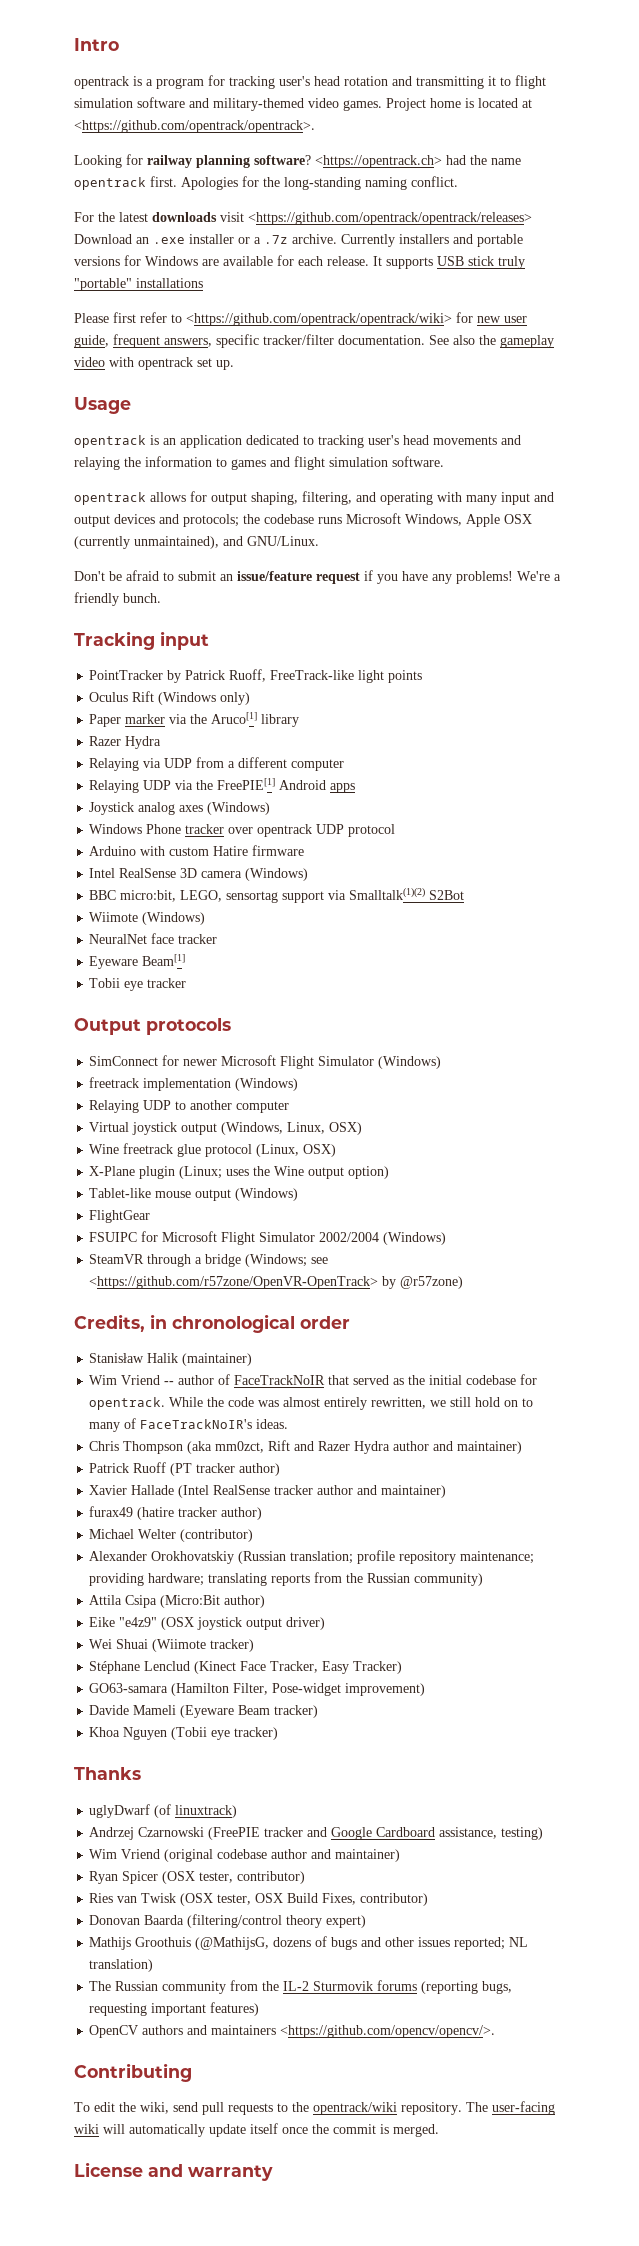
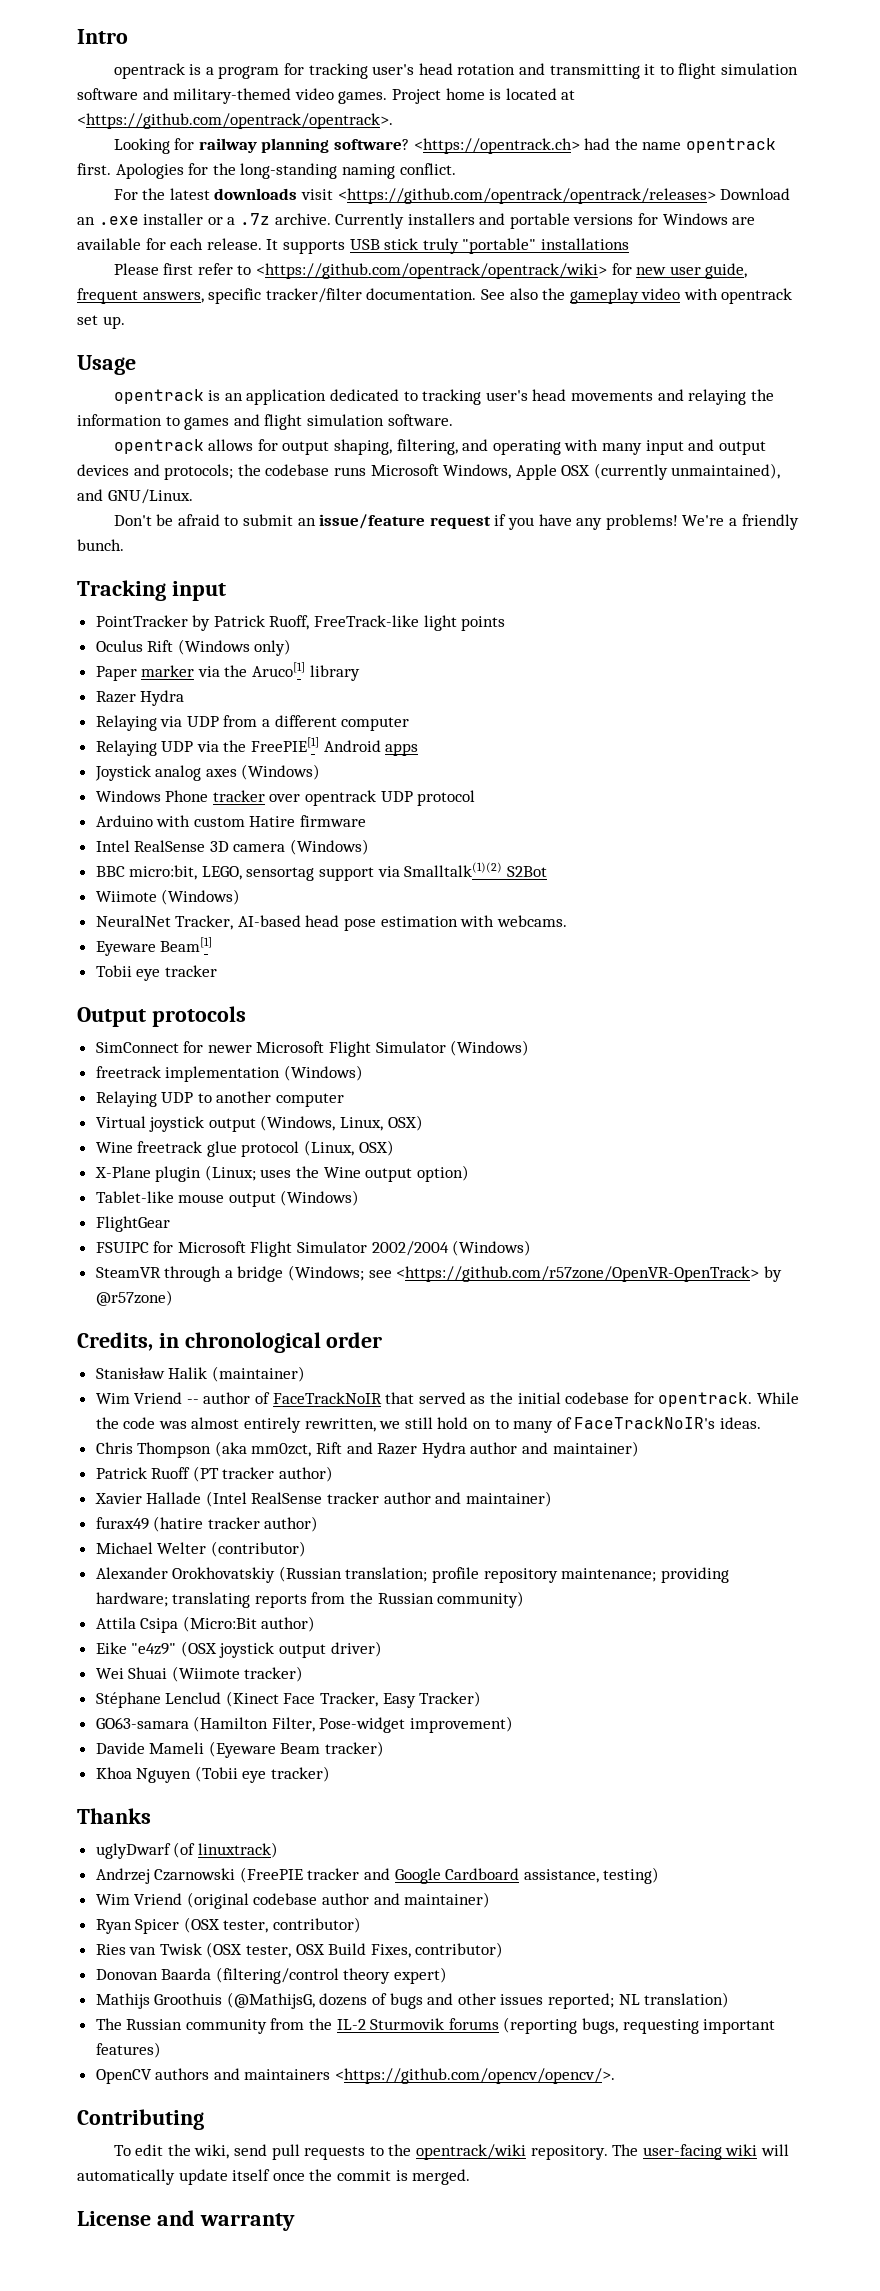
[151,933,218,944] face tracker -> [175,915,567,931] Tracker, AI-based head pose estimation with webcams.

